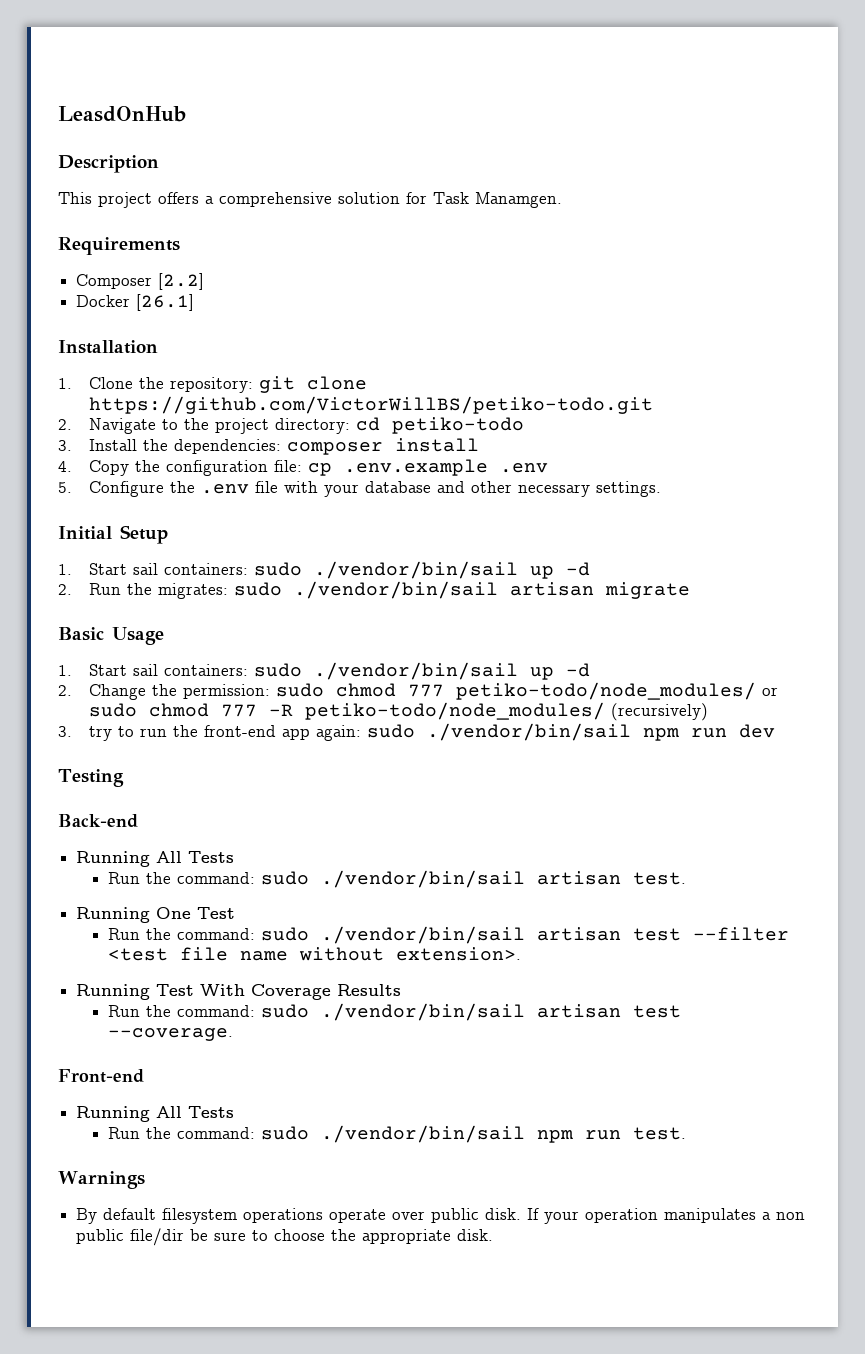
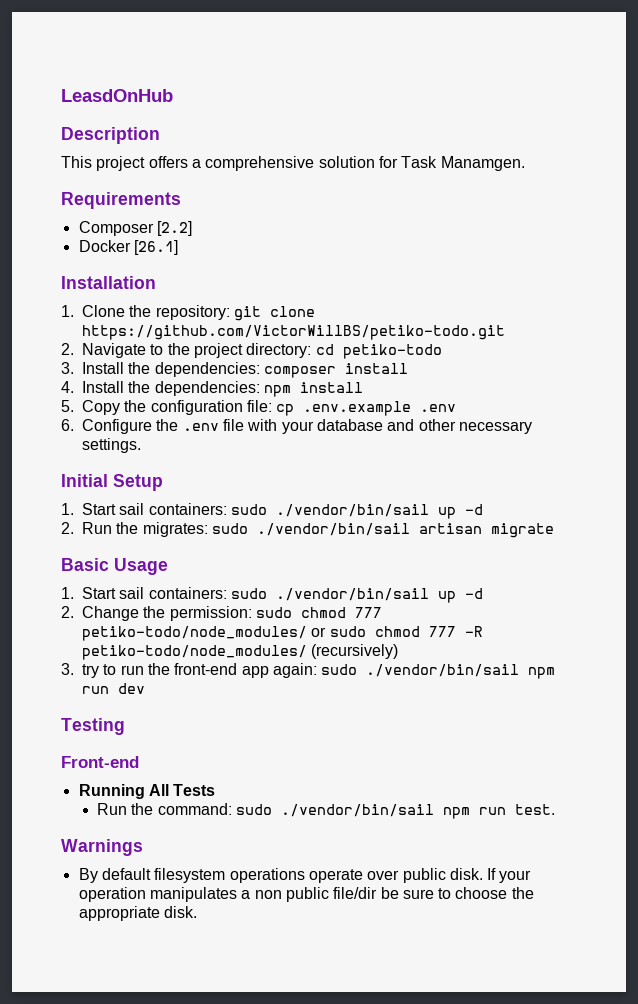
(72, 466) none -> [82,381,363,397] [61,400,74,412] Install the dependencies: npm install // 5.
[58,482,72,493] 5. -> [61,419,74,431] 6.
[58,814,138,828] [76,851,235,867] [107,870,686,888] [76,907,236,923] [107,926,789,944] [107,947,521,961] [76,984,402,1000] [107,1003,681,1021] [107,1028,233,1041] // Back-end // Running All Tests // Run the command: sudo ./vendor/bin/sail artisan test. // Running One Test // Run the command: sudo ./vendor/bin/sail artisan test --filter <test file name without extension>. // Running Test With Coverage Results // Run the command: sudo ./vendor/bin/sail artisan test --coverage. -> (125, 726) none

